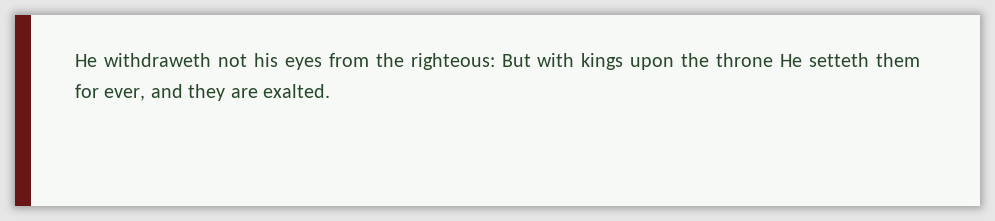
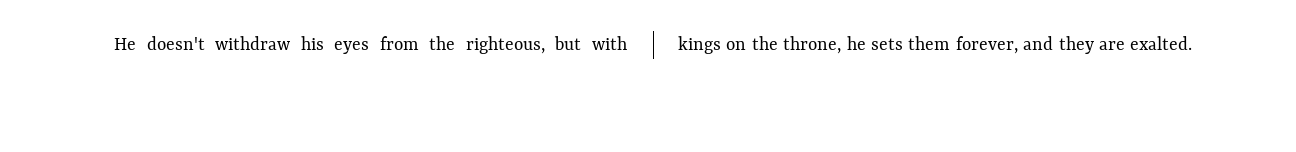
[75,53,247,67] He withdraweth not -> [114,36,291,50] He doesn't withdraw
[410,53,920,70] [75,84,146,101] righteous: But with kings upon the throne He setteth them for ever, -> [465,36,1018,54] righteous, but with kings on the throne, he sets them forever,

